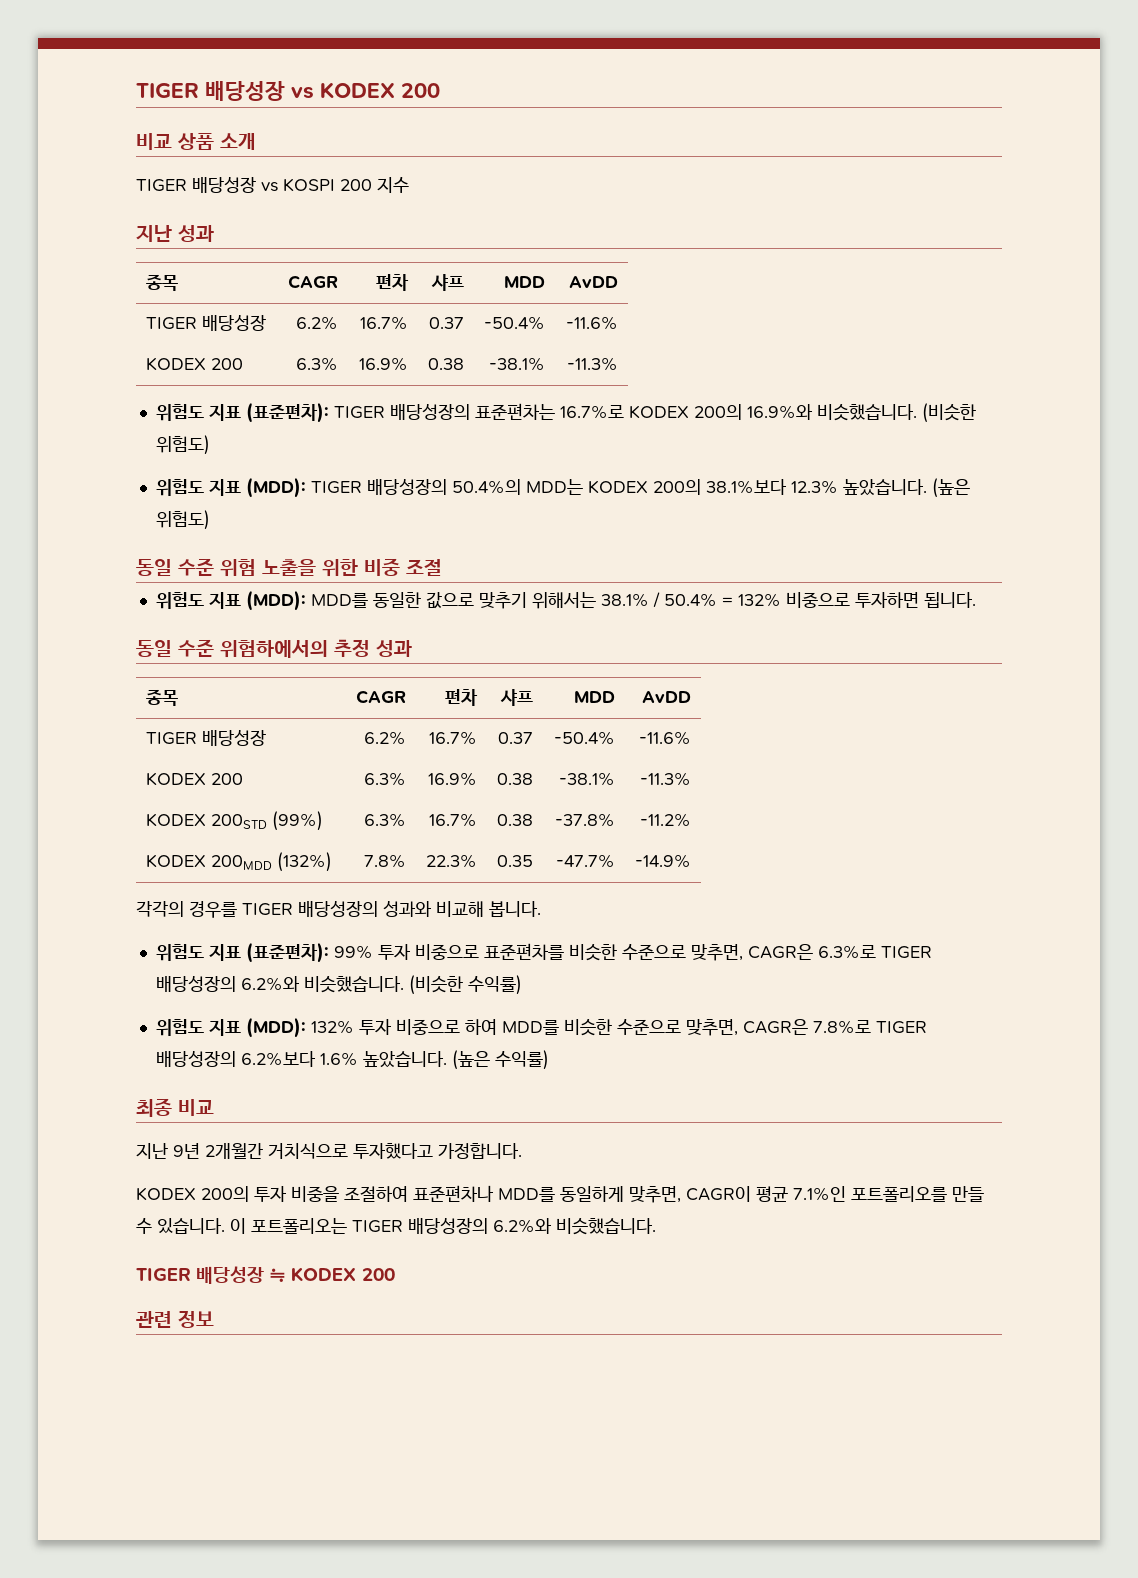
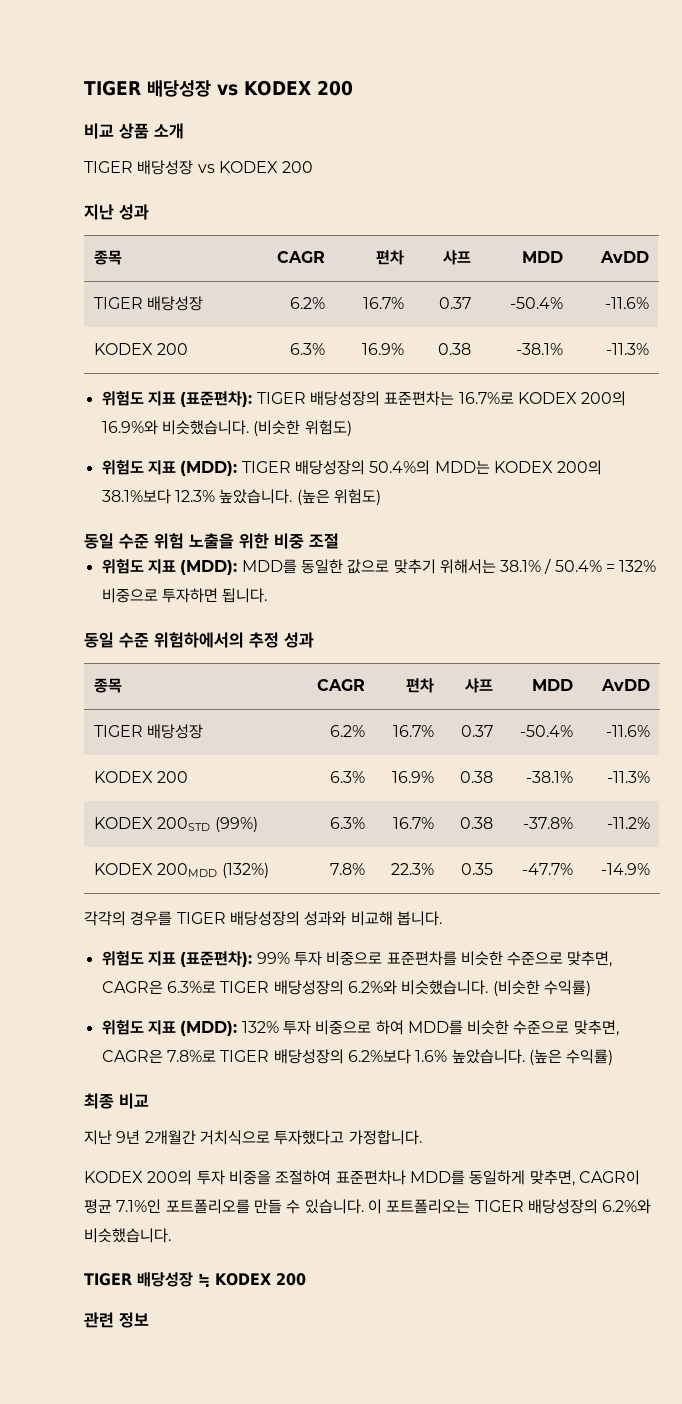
[283,177,409,193] KOSPI 200 지수 -> [218,161,314,173] KODEX 200

